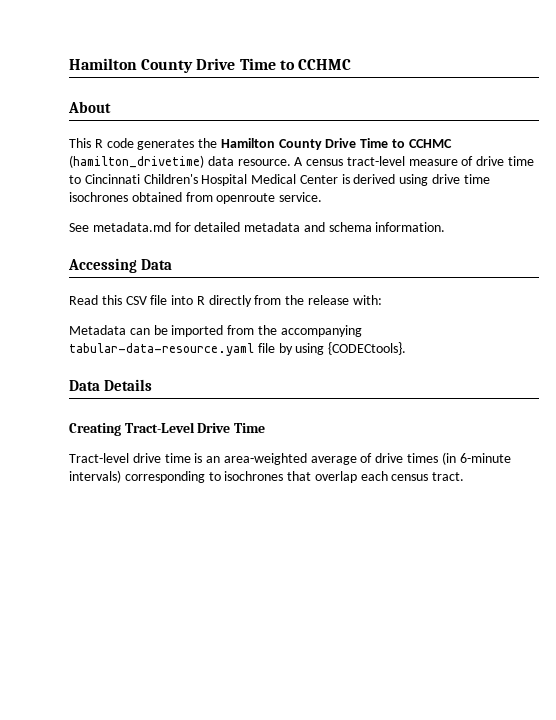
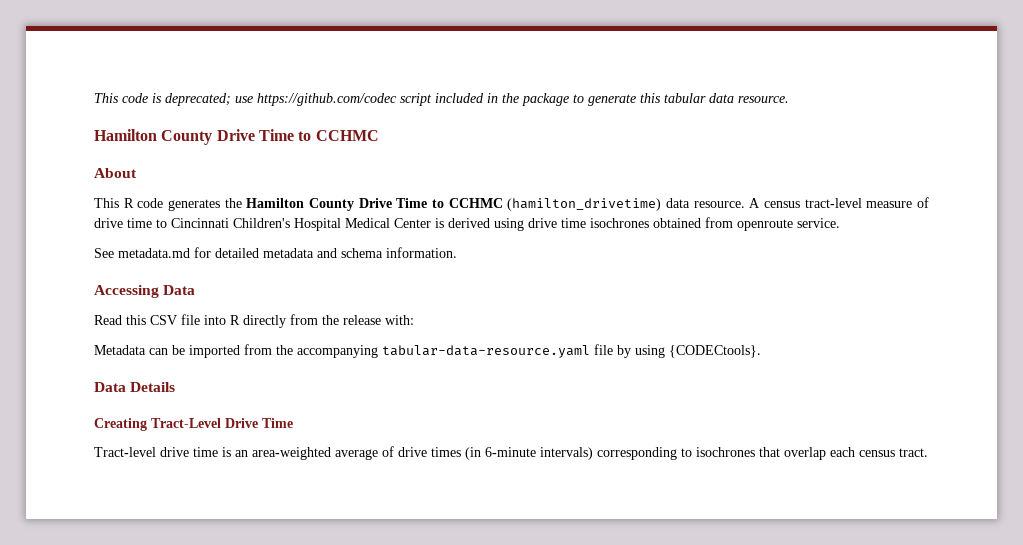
(69, 64) none -> [94,93,789,106] This code is deprecated; use https://github.com/codec script included in the package to generate this tabular data resource. //

